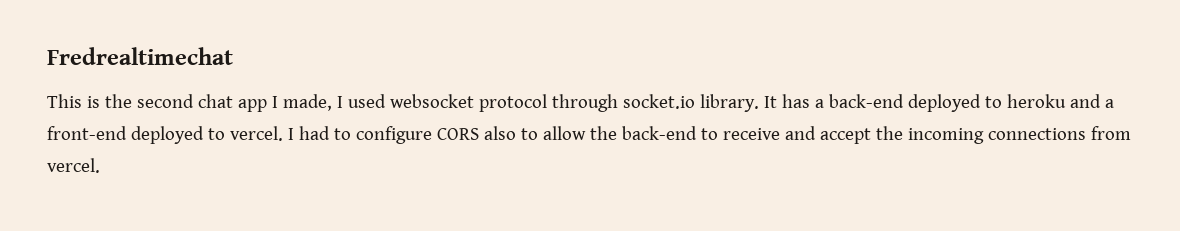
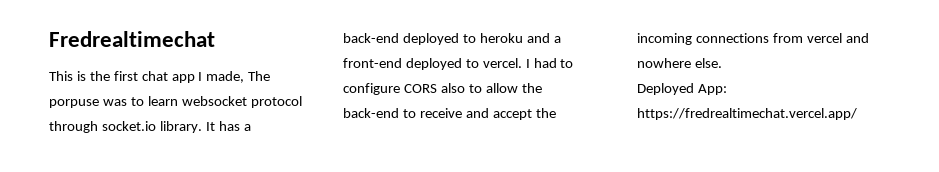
[136,94,194,108] second -> [113,71,138,81] first
[336,94,386,108] I used -> [248,71,271,81] [49,96,178,108] The porpuse was to learn
[47,158,100,173] vercel. -> [806,33,869,43] [637,58,722,68] [637,83,727,95] [637,108,857,120] vercel and nowhere else. // Deployed App: https://fredrealtimechat.vercel.app/

